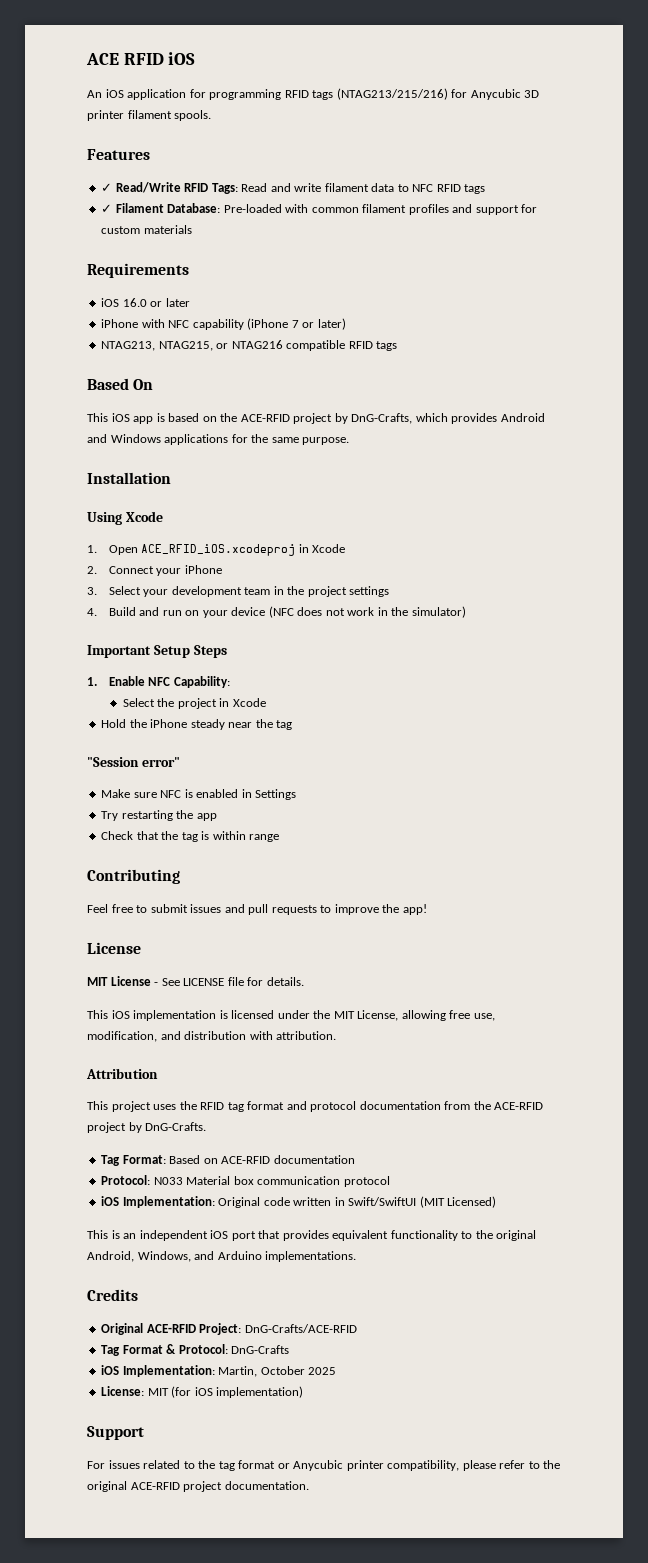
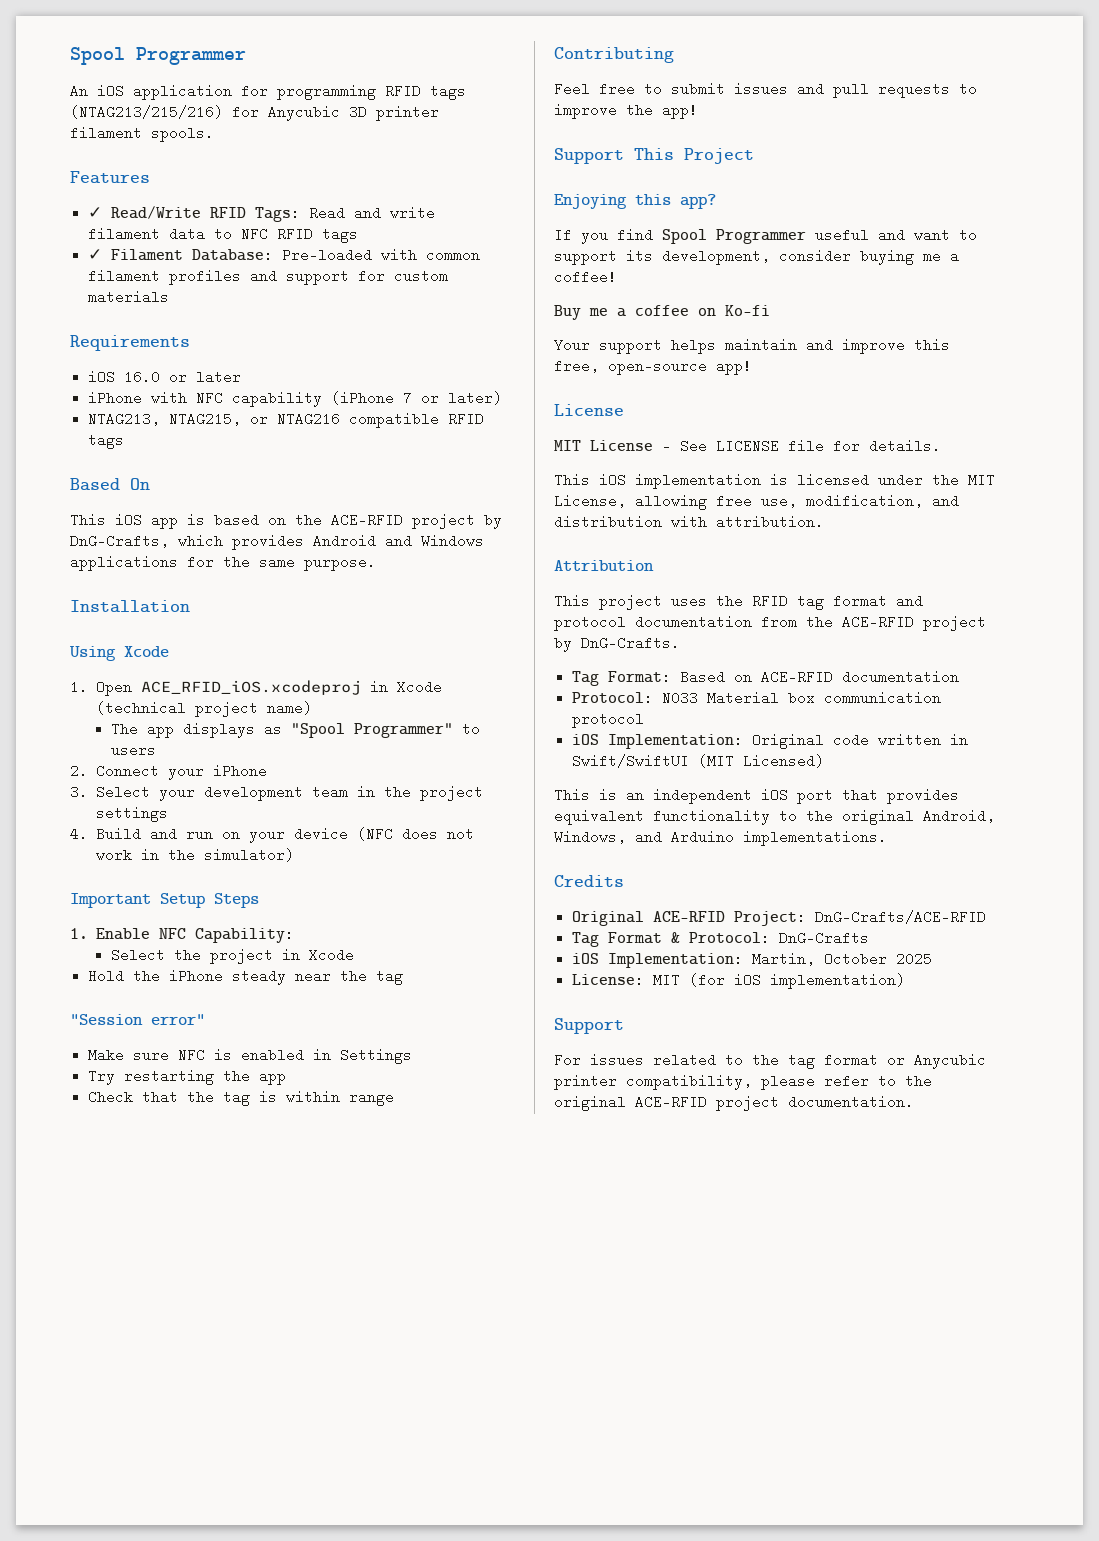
[86,52,196,65] ACE RFID iOS -> [70,47,246,65] Spool Programmer
(346, 548) none -> [96,701,313,717] [110,722,480,738] [110,743,156,757] (technical project name) // The app displays as "Spool Programmer" to users
(427, 909) none -> [554,148,754,164] [554,194,716,209] [554,228,977,244] [554,249,959,265] [554,270,617,284] [554,305,770,320] [554,338,950,354] [554,359,752,375] // Support This Project // Enjoying this app? // If you find Spool Programmer useful and want to support its development, consider buying me a coffee! // Buy me a coffee on Ko-fi // Your support helps maintain and improve this free, open-source app!

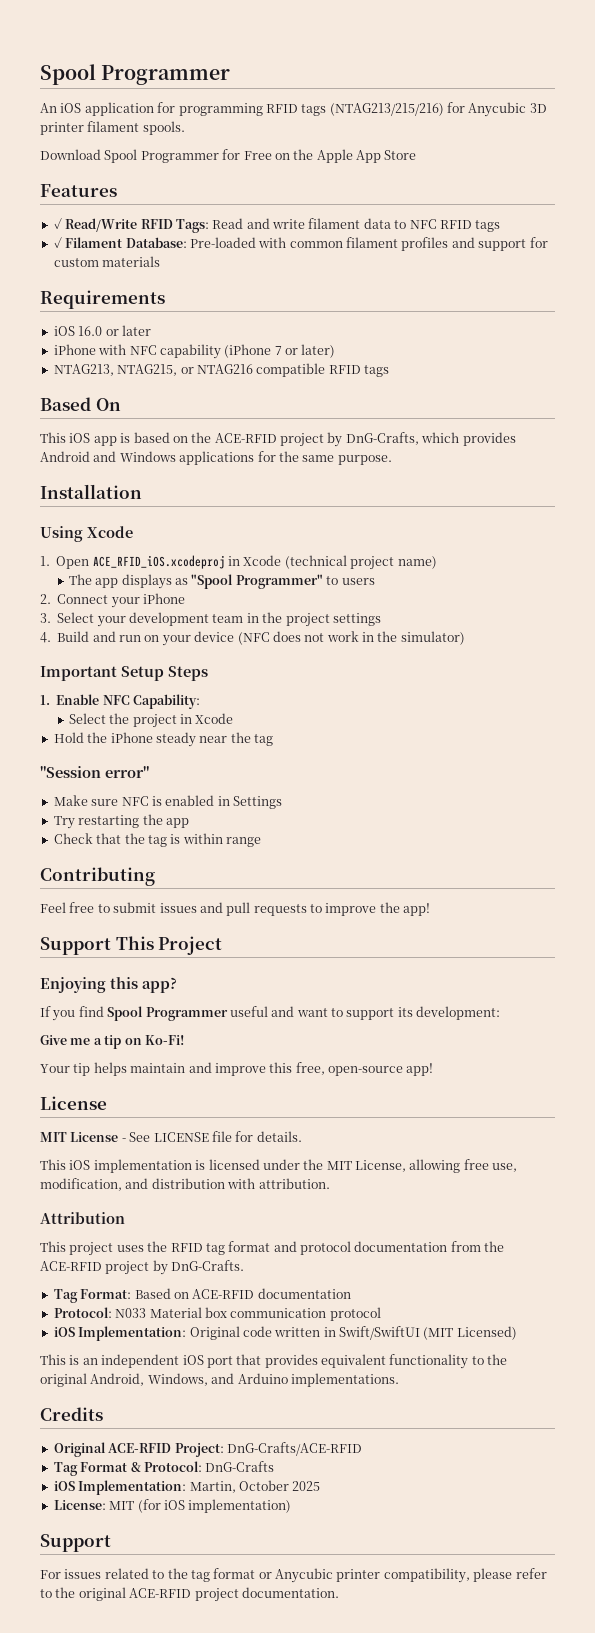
(214, 134) none -> [40,149,417,163] // Download Spool Programmer for Free on the Apple App Store
[662,249,959,265] [554,270,617,284] [554,305,770,320] development, consider buying me a coffee! // Buy me a coffee on Ko-fi -> [416,1006,501,1020] [40,1035,184,1049] development: // Give me a tip on Ko-Fi!
[599,340,662,354] support -> [73,1063,91,1076] tip

